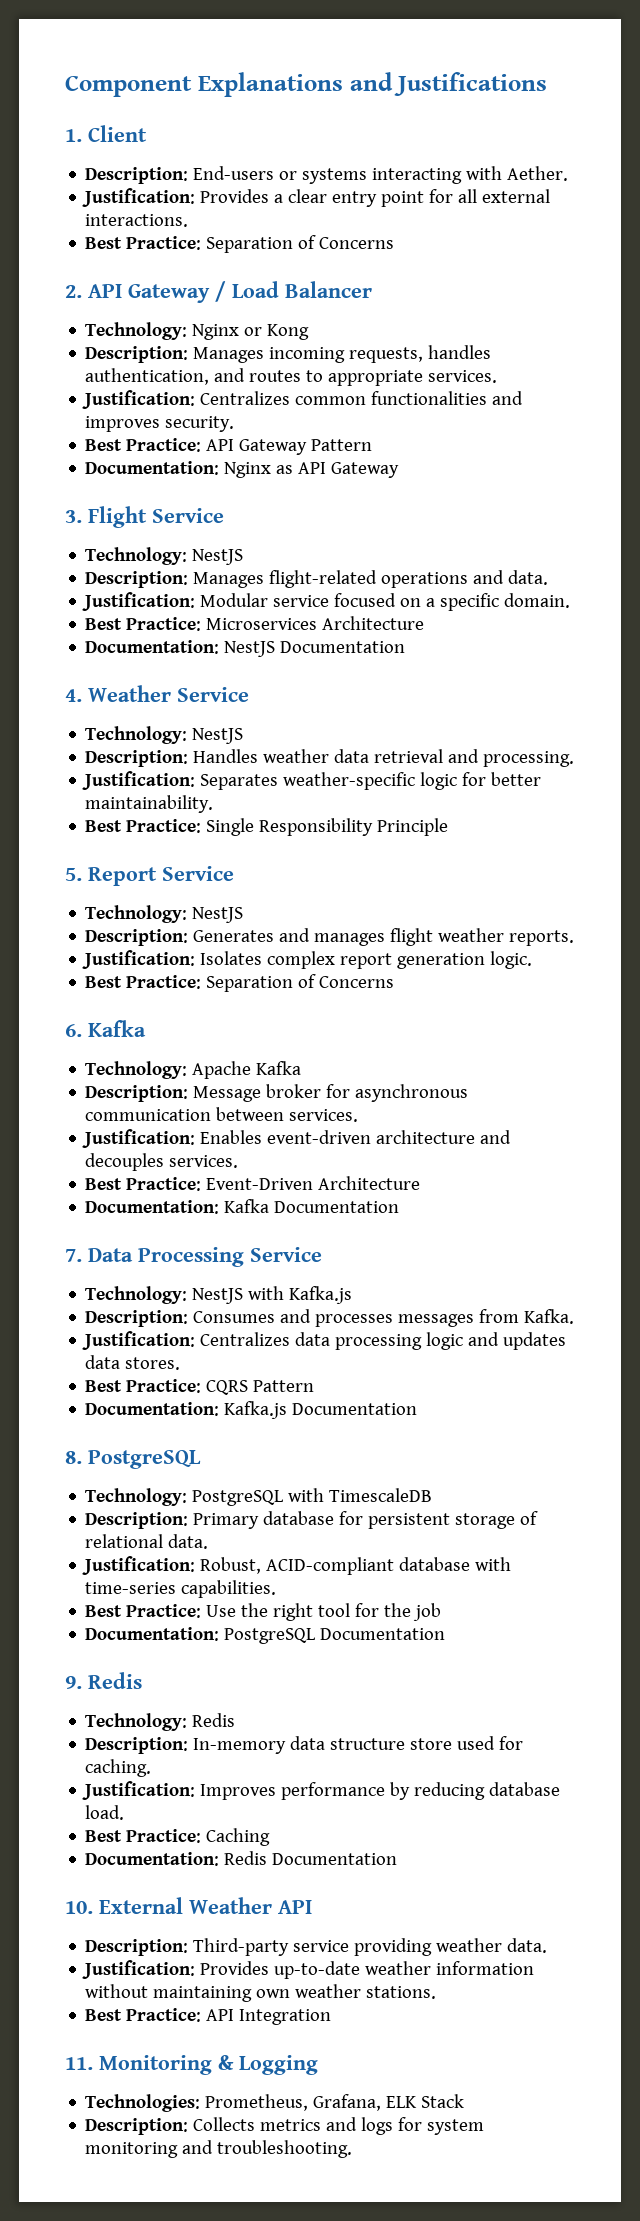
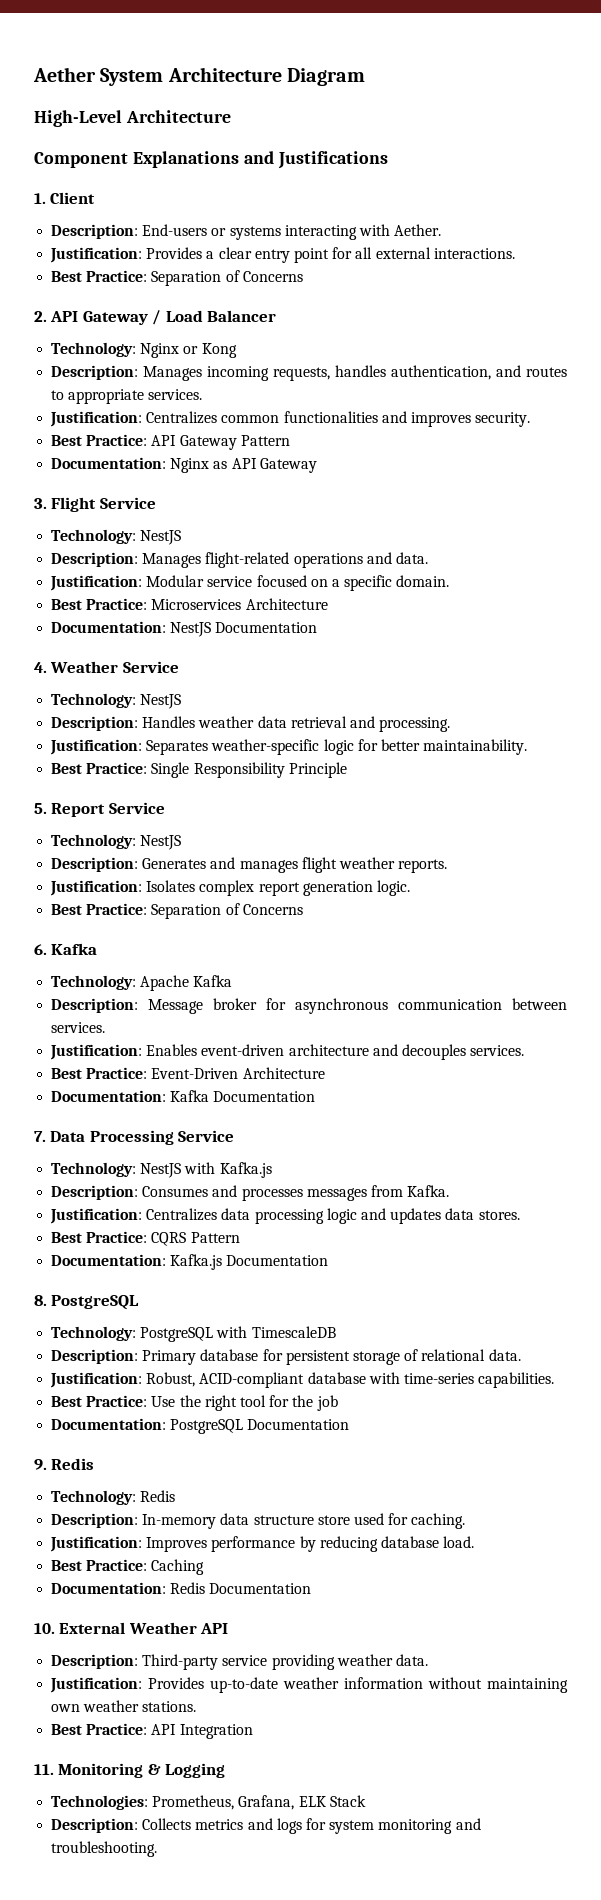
(65, 86) none -> [33,67,365,86] [34,110,231,127] Aether System Architecture Diagram // High-Level Architecture //

